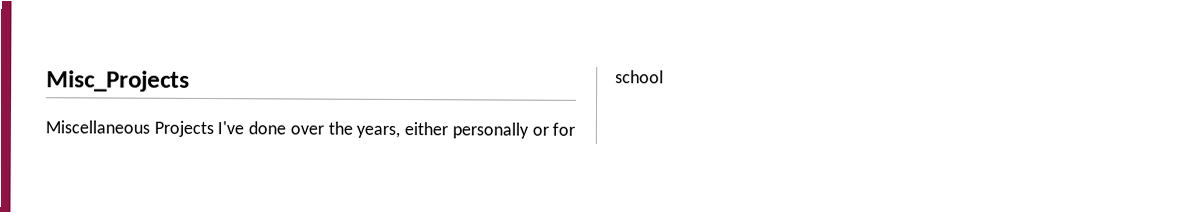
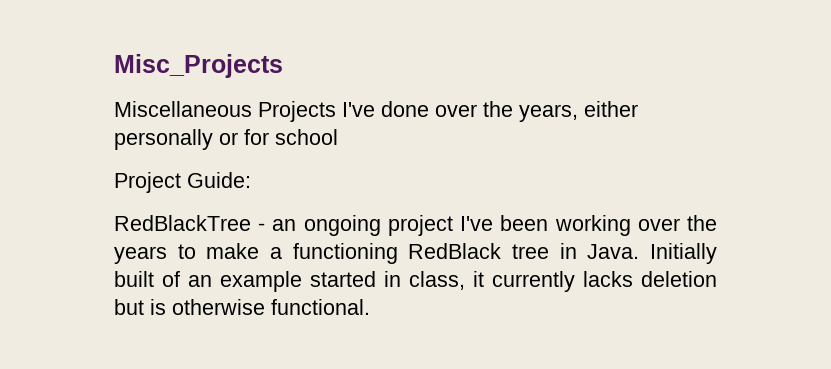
(664, 77) none -> [114,172,251,193] [114,215,717,236] [114,243,717,264] [114,271,717,292] [114,299,370,315] // Project Guide: // RedBlackTree - an ongoing project I've been working over the years to make a functioning RedBlack tree in Java. Initially built of an example started in class, it currently lacks deletion but is otherwise functional.

